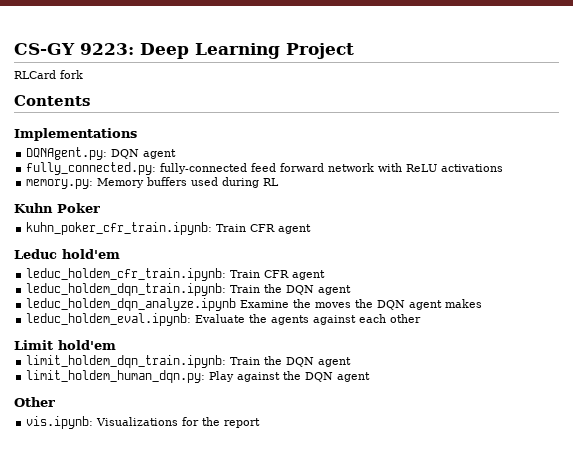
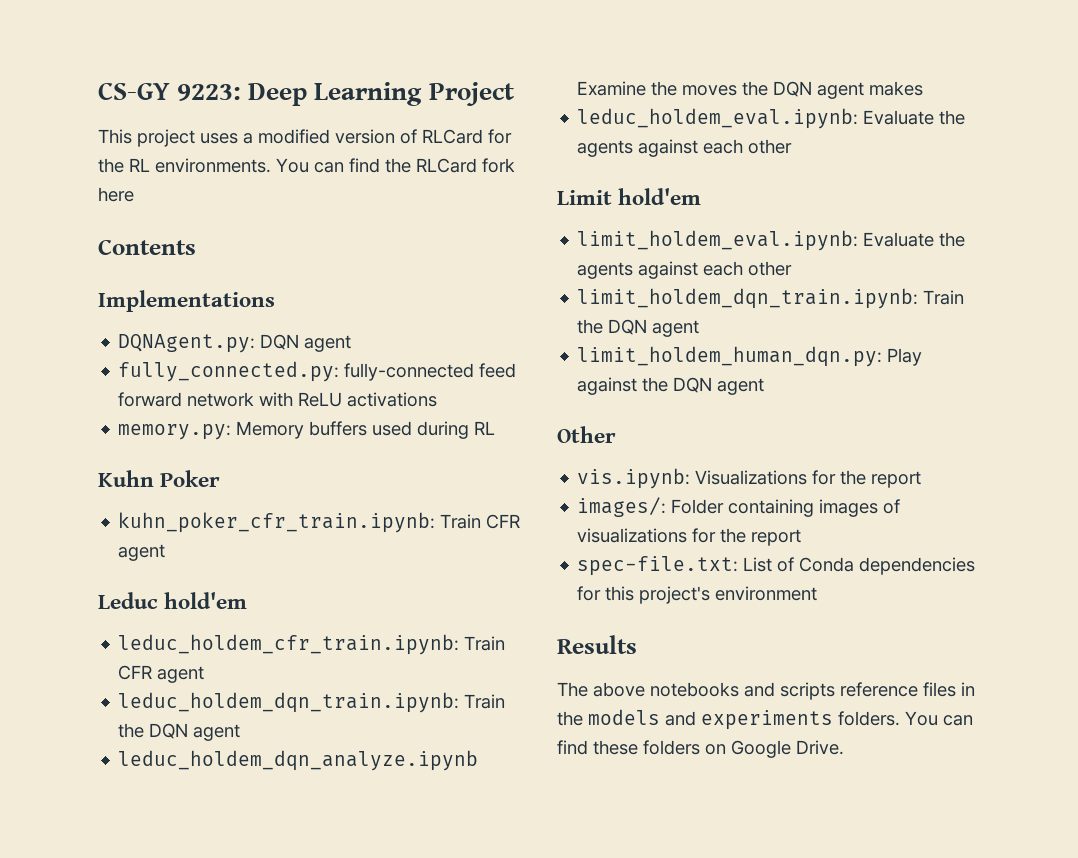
(354, 51) none -> [98,129,512,147] [98,158,411,173] This project uses a modified version of RLCard for the RL environments. You can find the
(83, 74) none -> [98,187,134,202] here
(116, 345) none -> [577,230,966,251] [577,261,793,279] // limit_holdem_eval.ipynb: Evaluate the agents against each other
(261, 423) none -> [577,497,901,517] [577,528,802,546] [577,556,976,576] [577,586,818,604] [557,635,637,654] [557,682,975,700] [557,709,973,730] [557,740,844,758] // images/: Folder containing images of visualizations for the report // spec-file.txt: List of Conda dependencies for this project's environment // Results // The above notebooks and scripts reference files in the models and experiments folders. You can find these folders on Google Drive.

